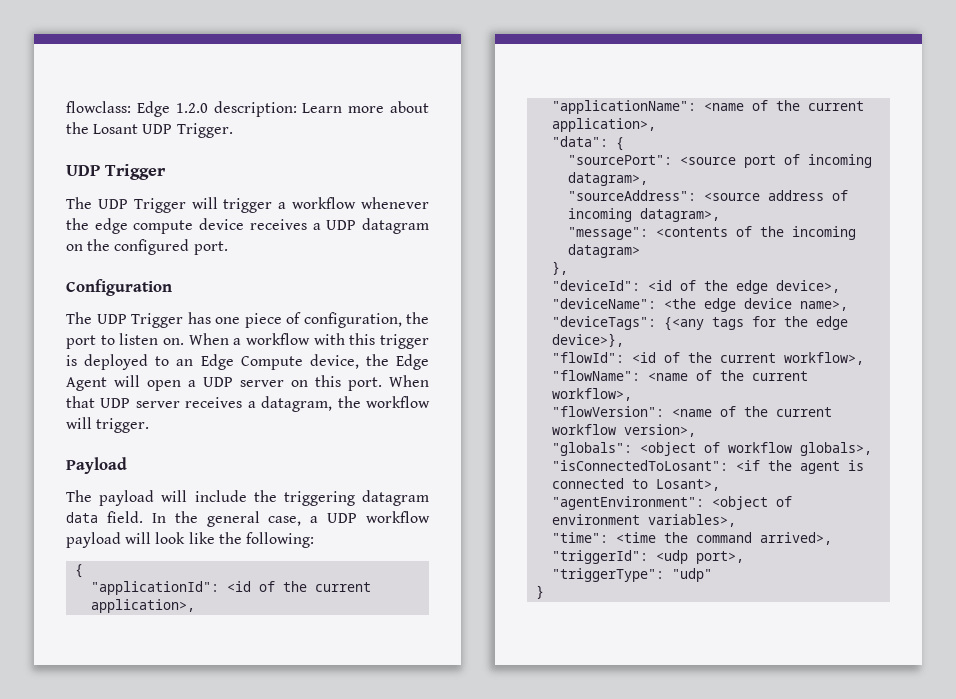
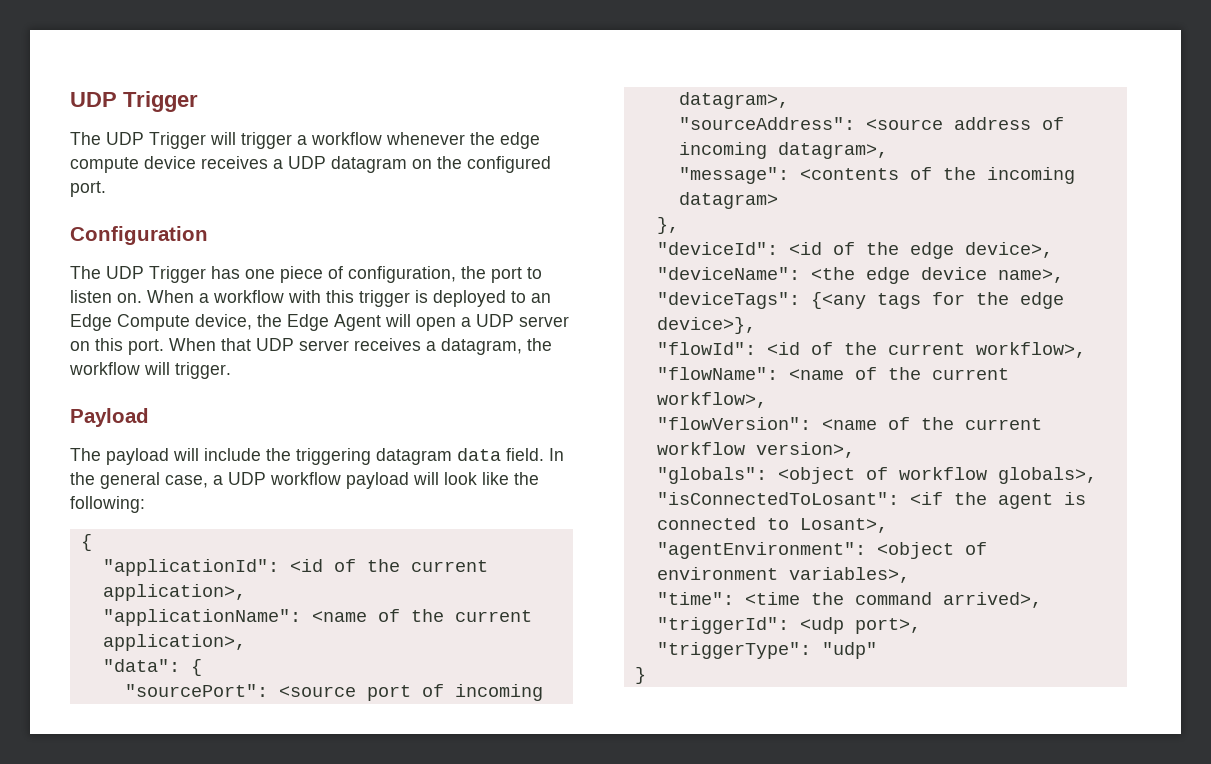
[66,101,429,117] [66,122,233,138] flowclass: Edge 1.2.0 description: Learn more about the Losant UDP Trigger. // -> (70, 99) none

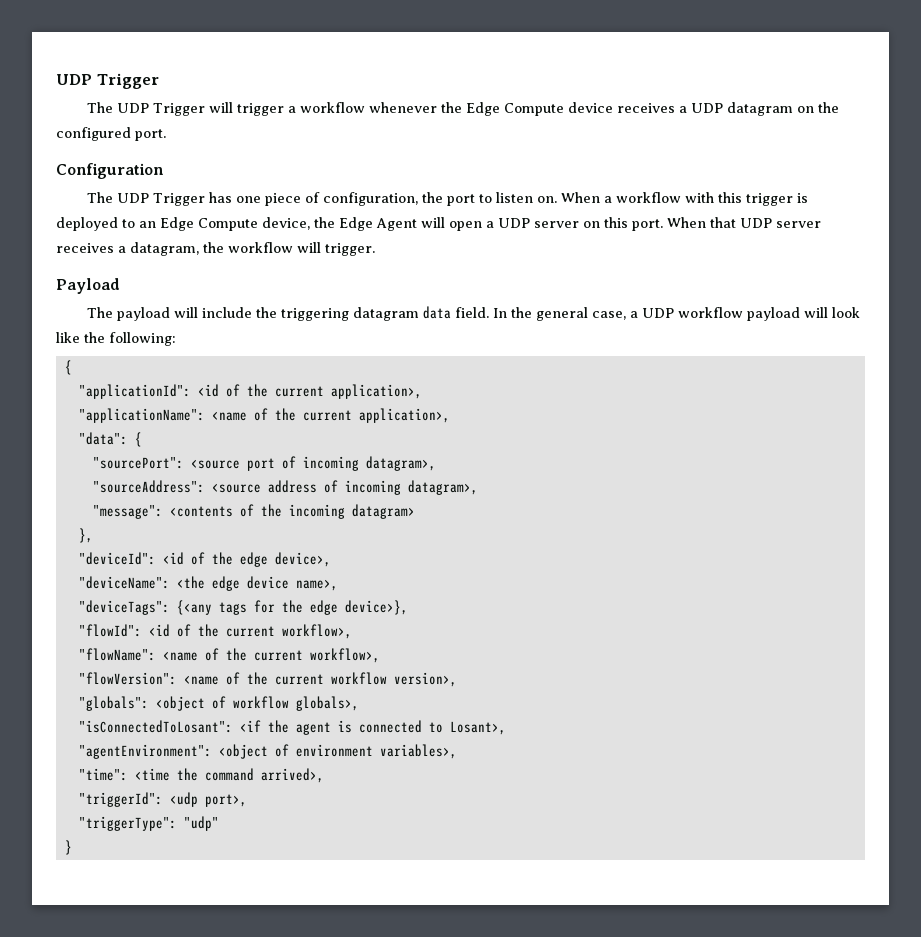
[500,132,540,149] [70,157,139,173] edge compute -> [466,102,565,116] Edge Compute

